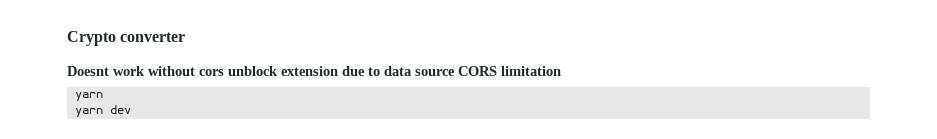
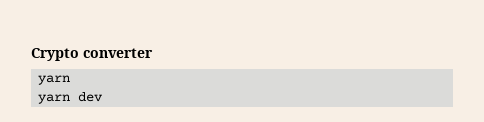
[67,66,561,76] // Doesnt work without cors unblock extension due to data source CORS limitation -> (153, 53) none

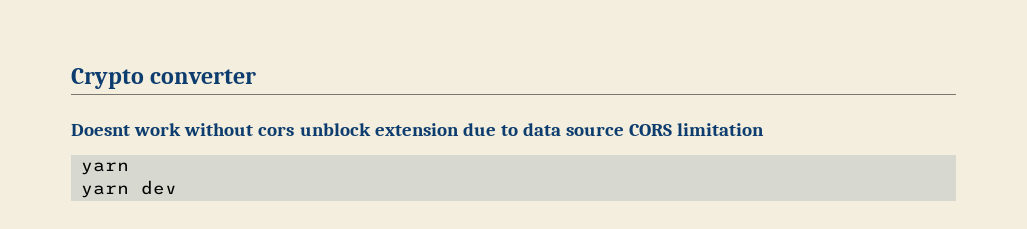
(153, 53) none -> [71,123,765,136] // Doesnt work without cors unblock extension due to data source CORS limitation

